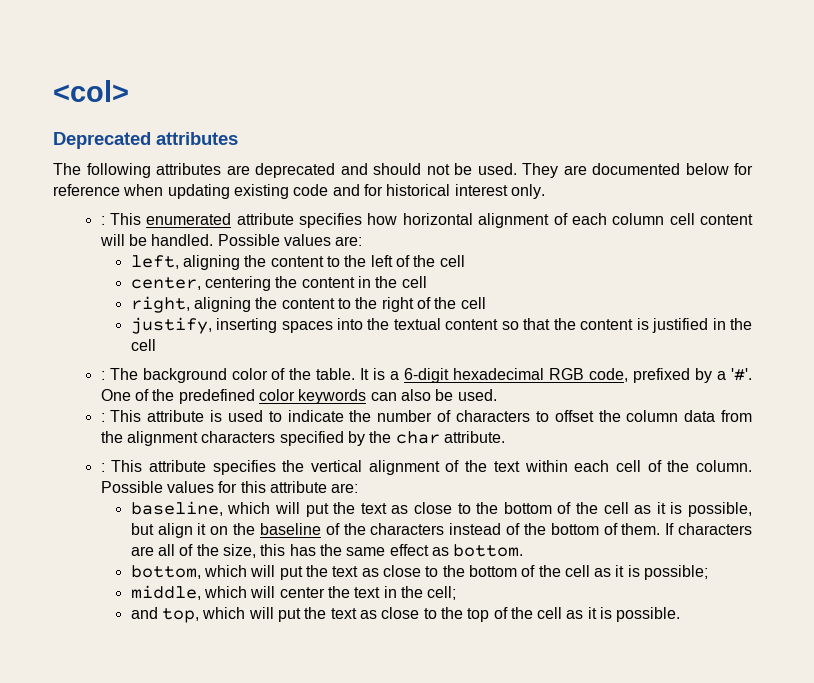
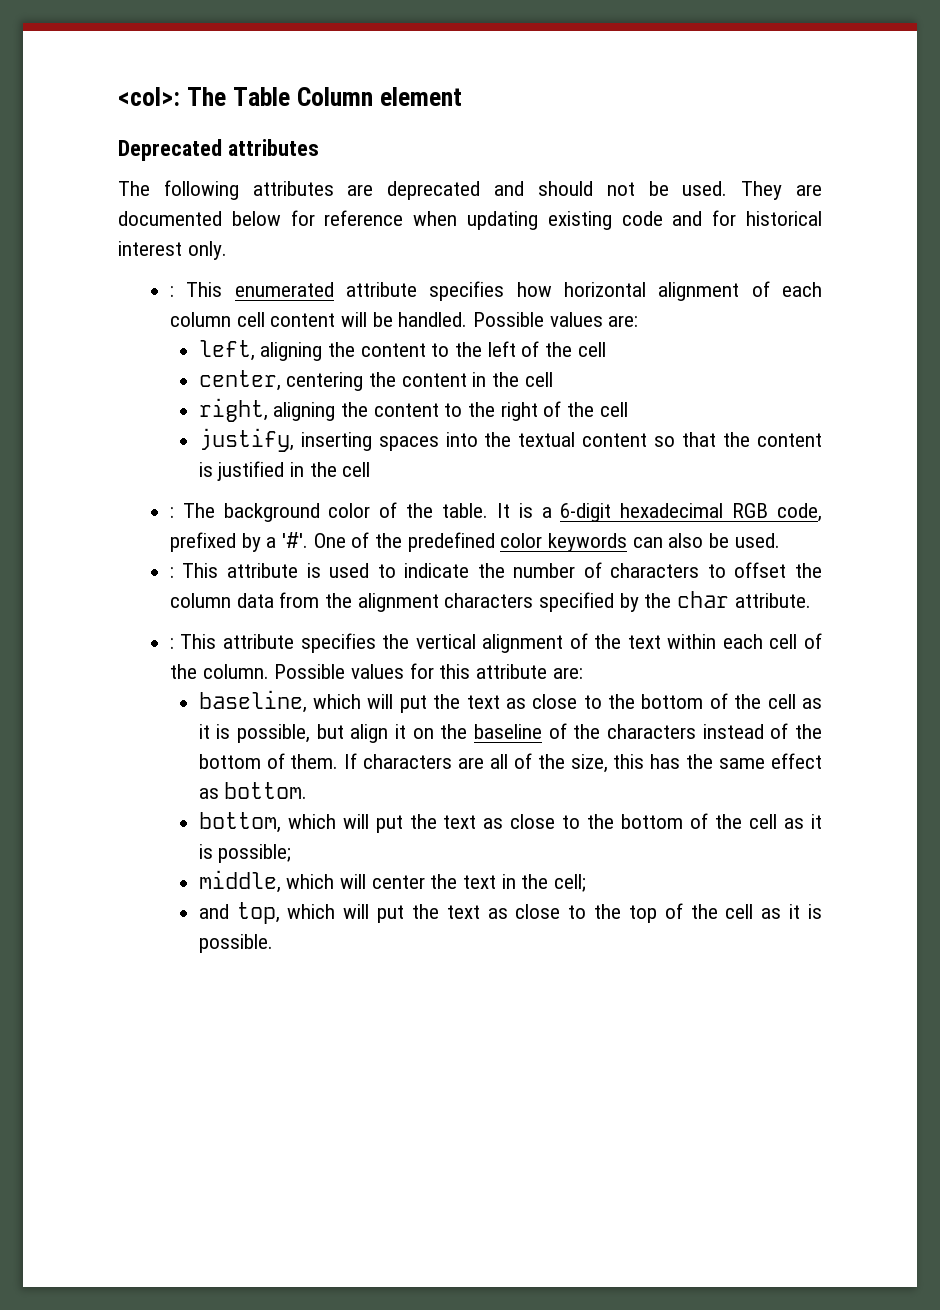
[53,80,129,102] <col> -> [118,87,462,106] <col>: The Table Column element

